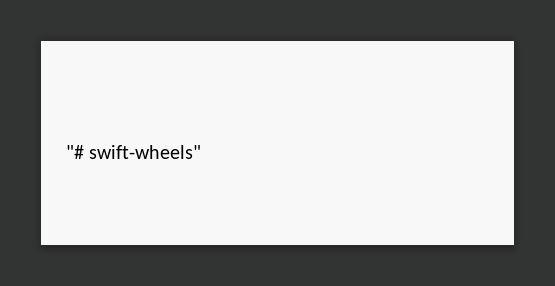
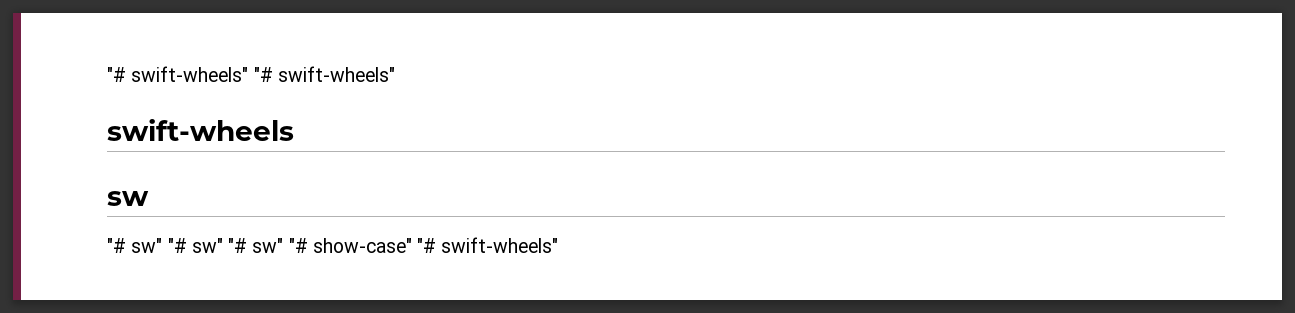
[66,145,202,159] "# swift-wheels" -> [107,66,395,82] [107,119,294,141] [107,191,149,206] [107,237,559,253] "# swift-wheels" "# swift-wheels" // swift-wheels // sw // "# sw" "# sw" "# sw" "# show-case" "# swift-wheels"

